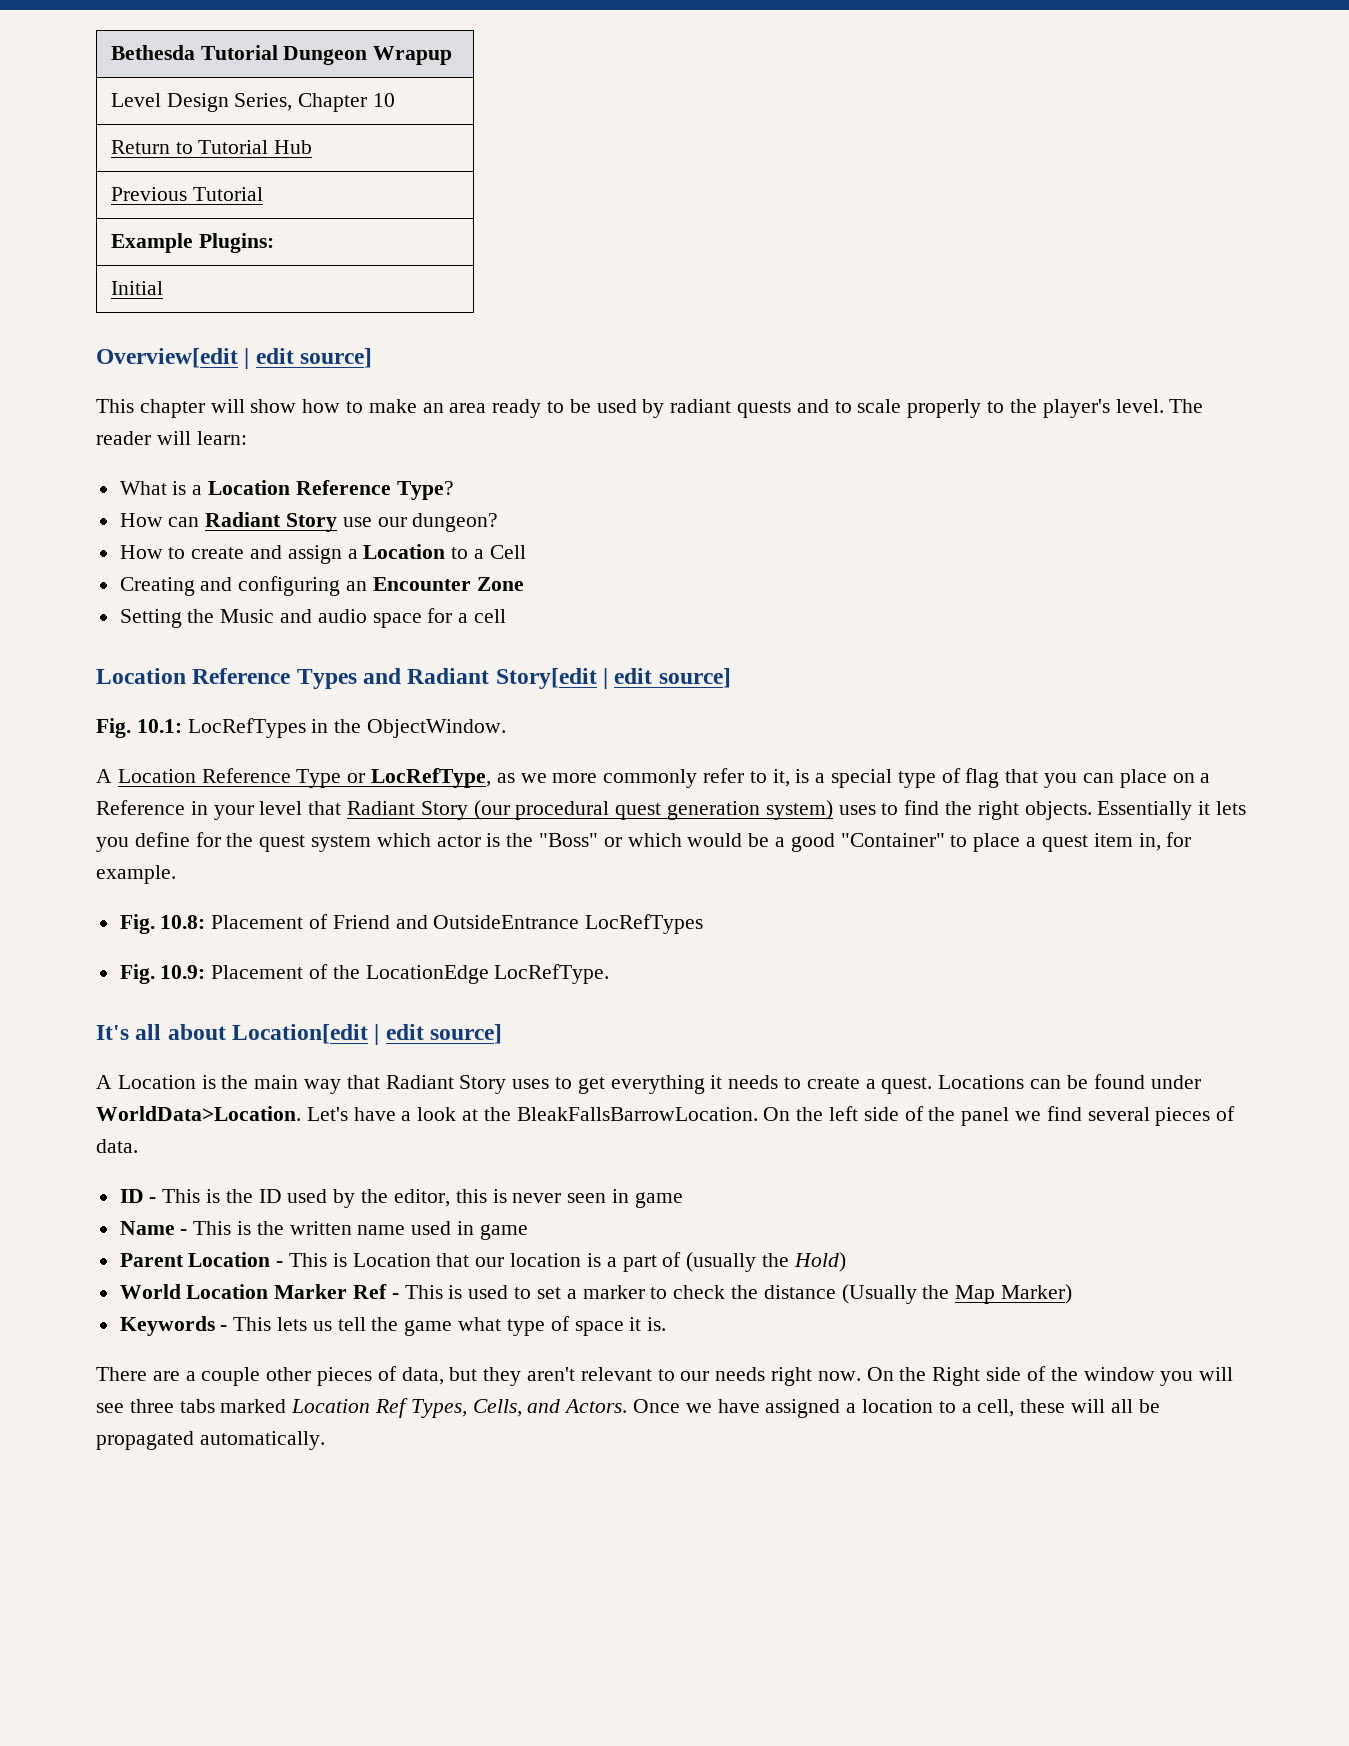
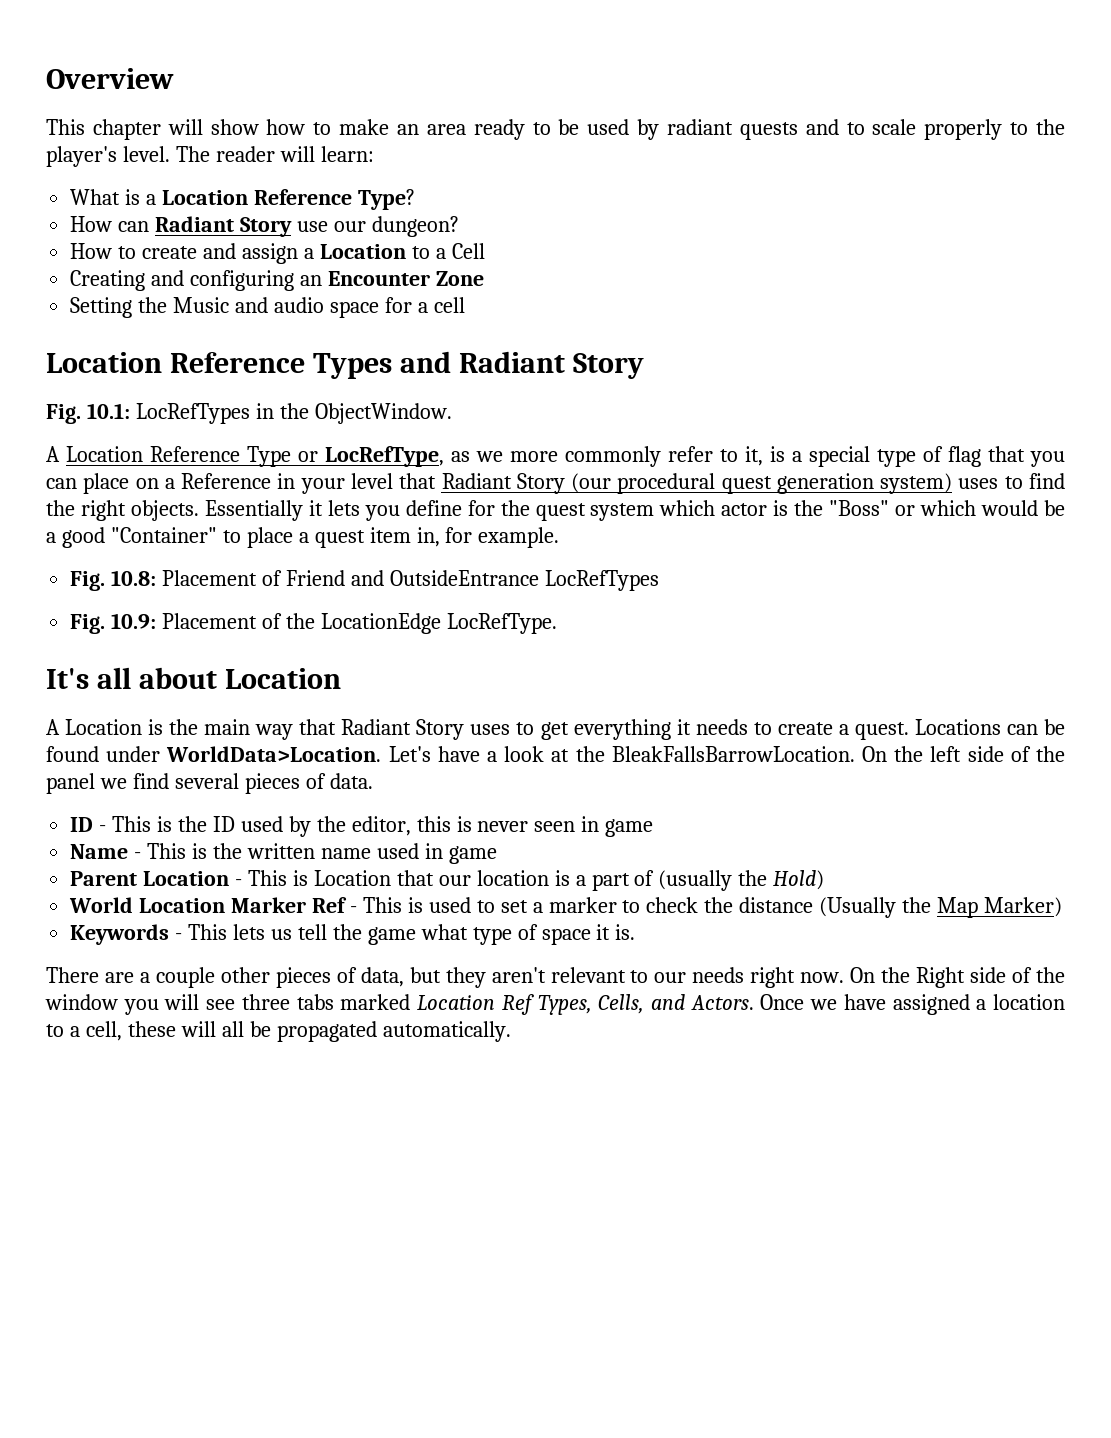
[110,45,453,65] [110,93,396,112] [110,140,313,154] [110,187,263,201] [110,233,274,253] [110,281,163,295] [96,348,373,369] Bethesda Tutorial Dungeon Wrapup // Level Design Series, Chapter 10 // Return to Tutorial Hub // Previous Tutorial // Example Plugins: // Initial // Overview[edit | edit source] -> [46,68,174,89] Overview
[495,668,731,689] Story[edit | edit source] -> [572,353,644,379] Story
[232,1024,503,1045] Location[edit | edit source] -> [224,668,341,689] Location

